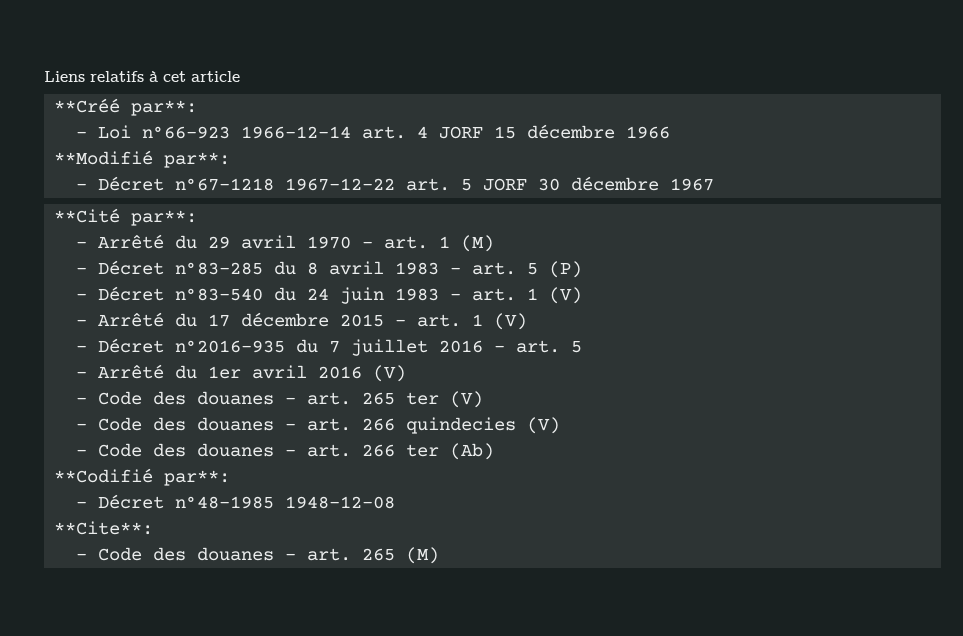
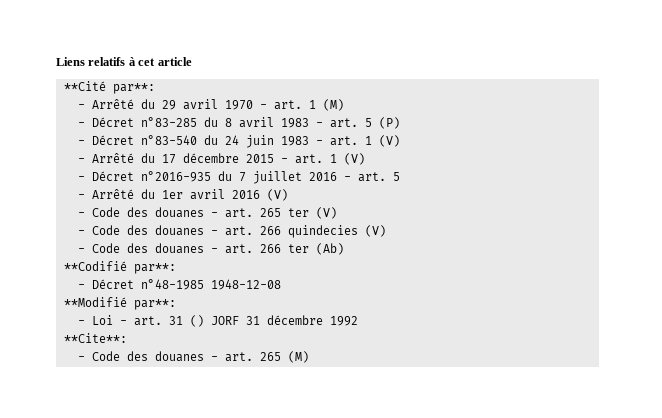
[53,98,197,116] [75,124,670,139] [53,150,230,168] [75,176,714,191] // **Créé par**: // - Loi n°66-923 1966-12-14 art. 4 JORF 15 décembre 1966 // **Modifié par**: // - Décret n°67-1218 1967-12-22 art. 5 JORF 30 décembre 1967 -> (192, 61) none
(395, 502) none -> [63,297,176,310] [77,315,358,327] // **Modifié par**: // - Loi - art. 31 () JORF 31 décembre 1992

